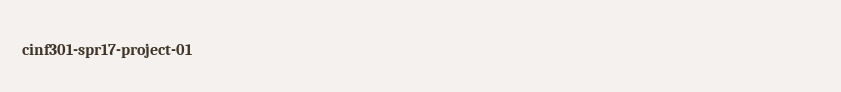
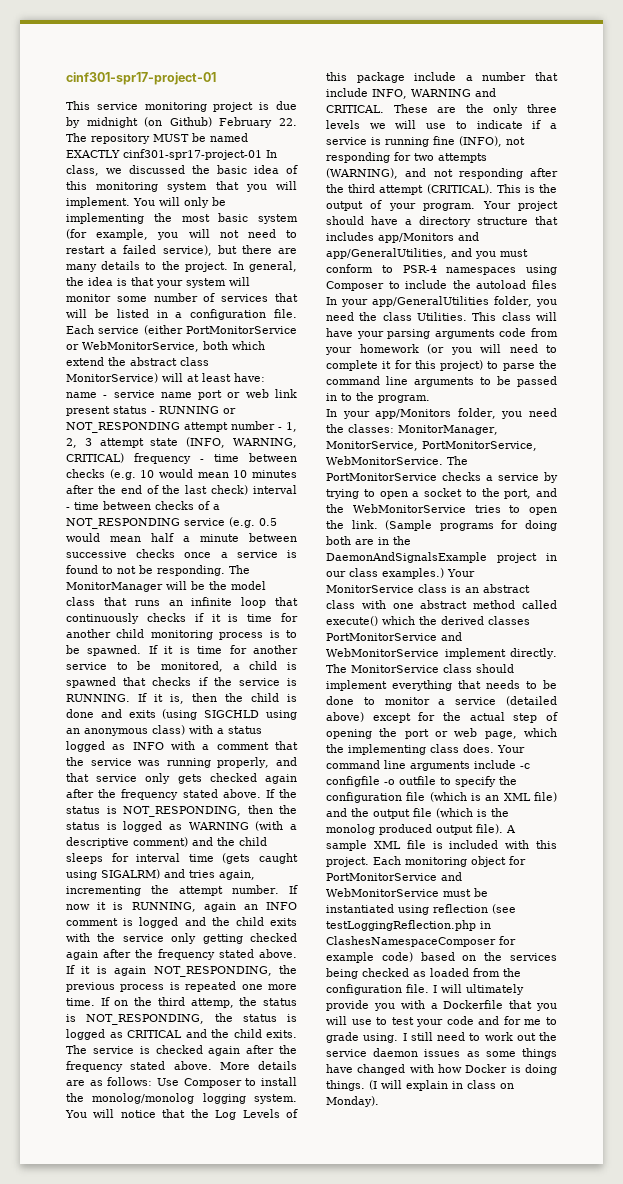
[22,43,192,58] cinf301-spr17-project-01 -> [66,72,216,85] [66,101,297,112] [66,117,297,128] [66,133,248,144] [66,149,277,160] [66,165,298,176] [66,181,297,192] [66,197,226,208] [66,213,298,224] [66,229,297,240] [66,245,297,256] [66,261,297,272] [66,277,250,288] [66,293,298,302] [66,309,297,320] [66,325,297,335] [66,341,265,352] [66,357,209,366] [66,373,265,383] [66,389,297,400] [66,406,236,416] [66,421,297,433] [66,437,297,448] [66,453,297,464] [66,469,297,480] [66,485,297,495] [66,501,220,510] [66,517,277,529] [66,533,297,542] [66,549,297,558] [66,565,250,576] [66,581,266,592] [66,597,298,608] [66,613,298,624] [66,629,297,640] [66,645,298,656] [66,661,297,672] [66,677,297,688] [66,693,297,704] [66,709,297,720] [66,725,262,736] [66,741,298,752] [66,757,297,768] [66,773,297,784] [66,789,297,800] [66,805,297,817] [66,821,297,832] [66,837,267,848] [66,853,298,864] [66,869,255,880] [66,885,298,896] [66,902,297,912] [66,917,297,928] [66,933,297,944] [66,949,297,960] [66,965,297,977] [66,981,297,992] [66,997,297,1008] [66,1013,297,1025] [66,1029,297,1040] [66,1045,297,1056] [66,1061,297,1072] [66,1077,297,1088] [66,1093,297,1104] [65,1109,298,1120] [326,72,558,83] [326,88,496,99] [326,104,557,115] [326,120,557,129] [326,136,525,147] [326,152,487,163] [326,168,558,179] [326,184,557,195] [326,200,558,211] [326,216,558,227] [326,232,479,243] [326,248,528,259] [326,264,557,275] [326,280,557,291] [326,296,557,307] [326,312,557,321] [326,328,558,339] [325,344,557,355] [326,360,557,371] [326,376,557,387] [326,392,430,403] [326,408,557,419] [326,424,498,435] [326,441,537,451] [326,456,468,465] [326,472,558,483] [326,488,557,499] [326,504,557,515] [326,520,557,531] [326,536,411,545] [326,552,557,563] [326,568,475,579] [326,584,530,593] [326,600,557,609] [326,616,530,626] [326,632,462,641] [326,648,558,659] [326,664,514,673] [326,680,557,691] [326,696,557,706] [326,712,558,723] [326,728,557,739] [326,744,525,755] [326,760,530,771] [326,776,517,787] [326,792,557,803] [326,808,509,819] [326,824,516,835] [326,840,557,851] [326,856,526,867] [326,872,462,881] [326,888,488,897] [326,904,516,915] [326,920,491,931] [326,936,516,947] [326,952,557,963] [326,968,521,979] [326,984,524,995] [326,1000,557,1011] [326,1016,557,1027] [326,1032,557,1043] [326,1048,557,1059] [326,1064,557,1075] [326,1080,514,1091] [326,1096,379,1107] cinf301-spr17-project-01 // This service monitoring project is due by midnight (on Github) February 22. The repository MUST be named EXACTLY cinf301-spr17-project-01 In class, we discussed the basic idea of this monitoring system that you will implement. You will only be implementing the most basic system (for example, you will not need to restart a failed service), but there are many details to the project. In general, the idea is that your system will monitor some number of services that will be listed in a configuration file. Each service (either PortMonitorService or WebMonitorService, both which extend the abstract class MonitorService) will at least have: name - service name port or web link present status - RUNNING or NOT_RESPONDING attempt number - 1, 2, 3 attempt state (INFO, WARNING, CRITICAL) frequency - time between checks (e.g. 10 would mean 10 minutes after the end of the last check) interval - time between checks of a NOT_RESPONDING service (e.g. 0.5 would mean half a minute between successive checks once a service is found to not be responding. The MonitorManager will be the model class that runs an infinite loop that continuously checks if it is time for another child monitoring process is to be spawned. If it is time for another service to be monitored, a child is spawned that checks if the service is RUNNING. If it is, then the child is done and exits (using SIGCHLD using an anonymous class) with a status logged as INFO with a comment that the service was running properly, and that service only gets checked again after the frequency stated above. If the status is NOT_RESPONDING, then the status is logged as WARNING (with a descriptive comment) and the child sleeps for interval time (gets caught using SIGALRM) and tries again, incrementing the attempt number. If now it is RUNNING, again an INFO comment is logged and the child exits with the service only getting checked again after the frequency stated above. If it is again NOT_RESPONDING, the previous process is repeated one more time. If on the third attemp, the status is NOT_RESPONDING, the status is logged as CRITICAL and the child exits. The service is checked again after the frequency stated above. More details are as follows: Use Composer to install the monolog/monolog logging system. You will notice that the Log Levels of this package include a number that include INFO, WARNING and CRITICAL. These are the only three levels we will use to indicate if a service is running fine (INFO), not responding for two attempts (WARNING), and not responding after the third attempt (CRITICAL). This is the output of your program. Your project should have a directory structure that includes app/Monitors and app/GeneralUtilities, and you must conform to PSR-4 namespaces using Composer to include the autoload files In your app/GeneralUtilities folder, you need the class Utilities. This class will have your parsing arguments code from your homework (or you will need to complete it for this project) to parse the command line arguments to be passed in to the program. // In your app/Monitors folder, you need the classes: MonitorManager, MonitorService, PortMonitorService, WebMonitorService. The PortMonitorService checks a service by trying to open a socket to the port, and the WebMonitorService tries to open the link. (Sample programs for doing both are in the DaemonAndSignalsExample project in our class examples.) Your MonitorService class is an abstract class with one abstract method called execute() which the derived classes PortMonitorService and WebMonitorService implement directly. The MonitorService class should implement everything that needs to be done to monitor a service (detailed above) except for the actual step of opening the port or web page, which the implementing class does. Your command line arguments include -c configfile -o outfile to specify the configuration file (which is an XML file) and the output file (which is the monolog produced output file). A sample XML file is included with this project. Each monitoring object for PortMonitorService and WebMonitorService must be instantiated using reflection (see testLoggingReflection.php in ClashesNamespaceComposer for example code) based on the services being checked as loaded from the configuration file. I will ultimately provide you with a Dockerfile that you will use to test your code and for me to grade using. I still need to work out the service daemon issues as some things have changed with how Docker is doing things. (I will explain in class on Monday).

